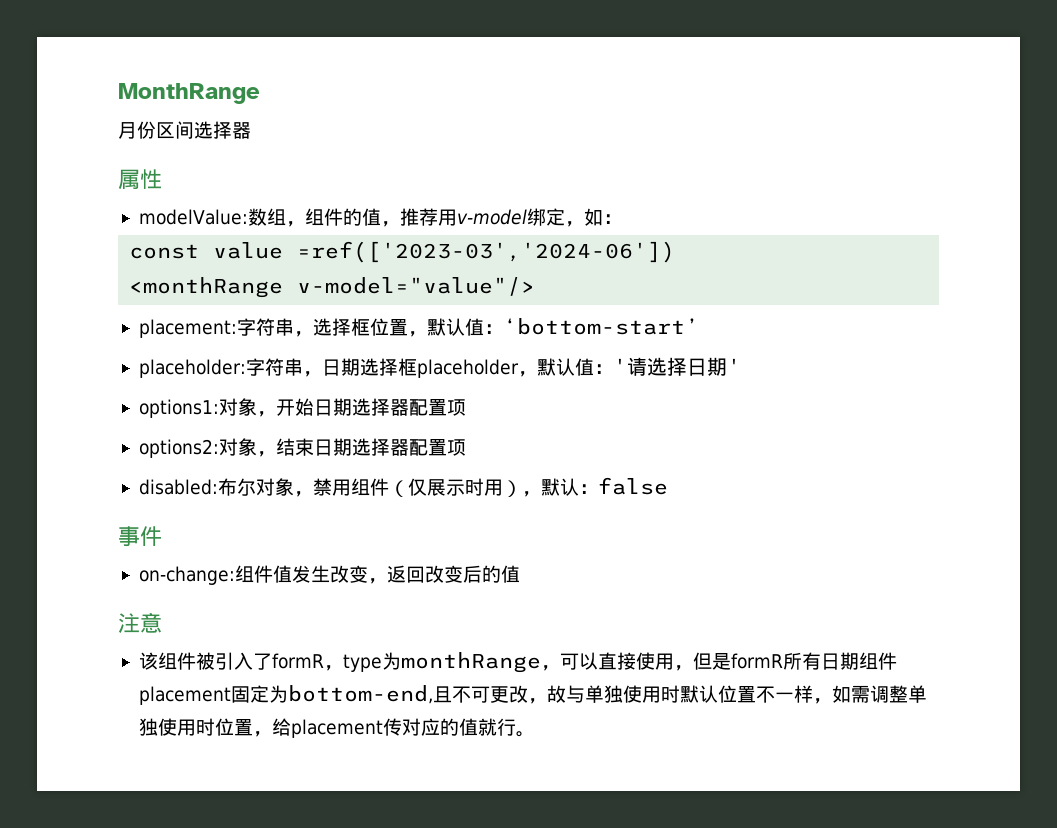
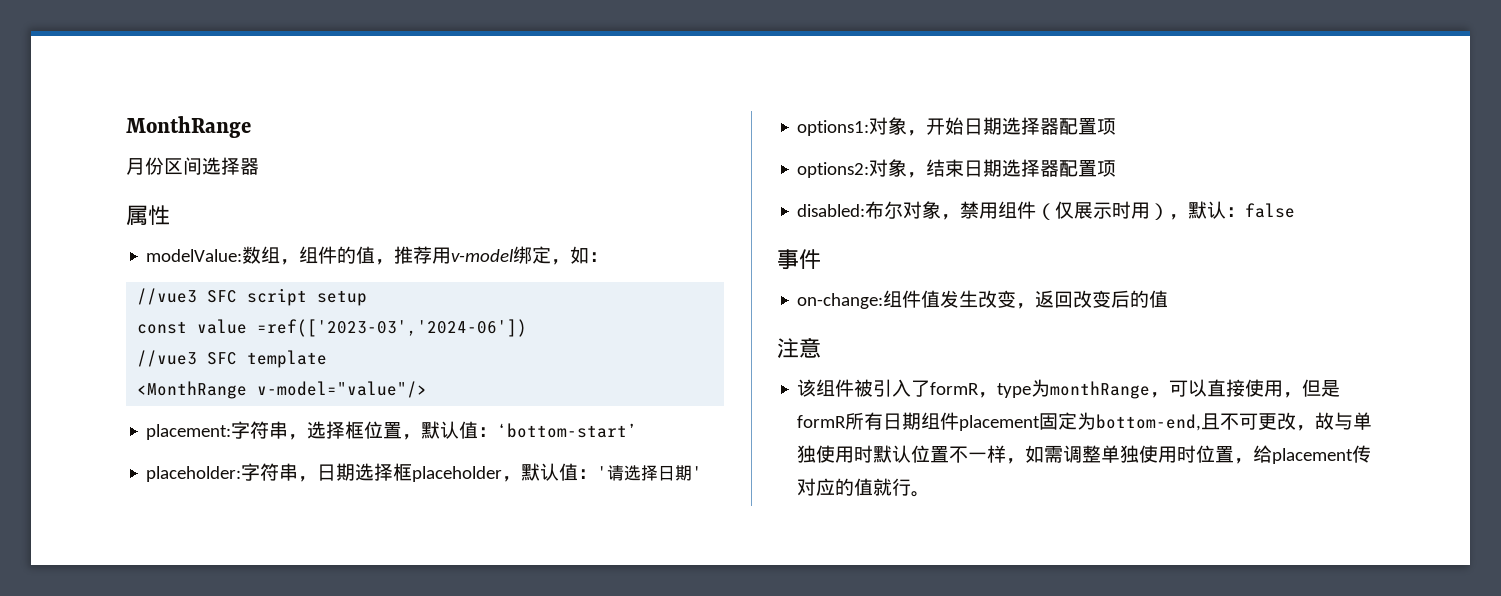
(622, 219) none -> [137,288,368,306] // //vue3 SFC script setup
[129,277,284,298] <monthRange -> [137,350,328,368] [137,381,248,399] //vue3 SFC template // <MonthRange

